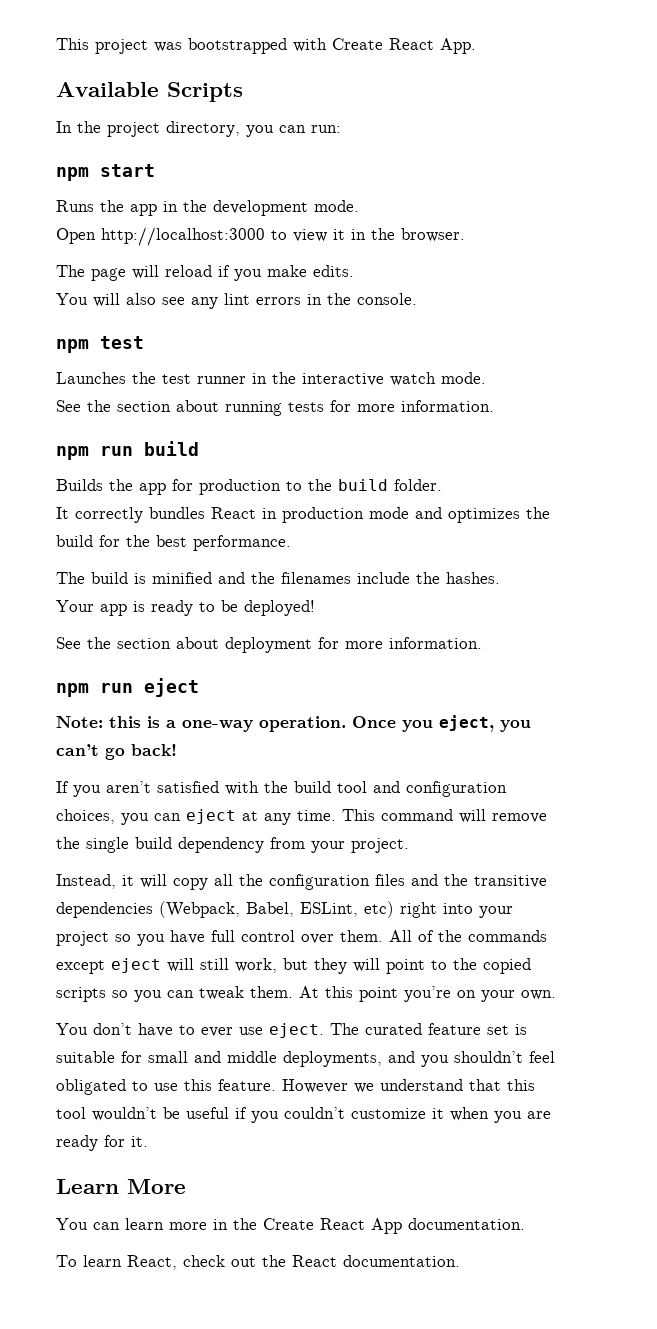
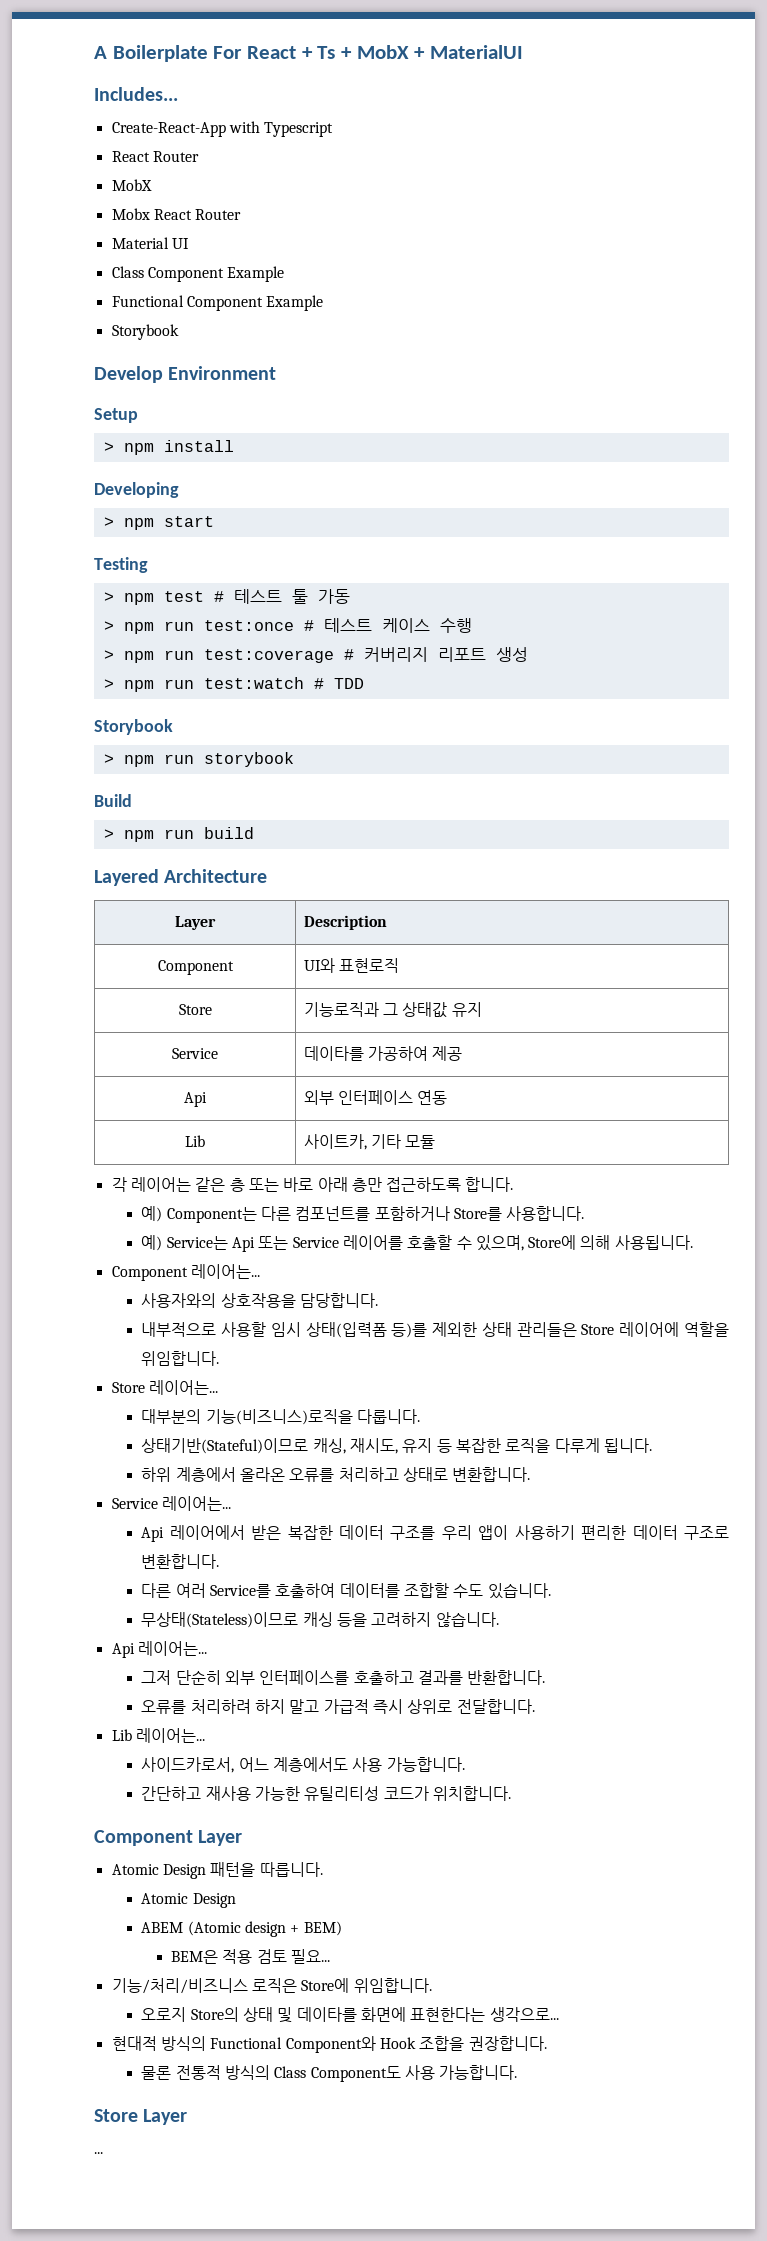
[56,38,476,54] [56,82,243,102] [56,121,341,137] [56,164,155,181] [56,200,359,216] [56,227,465,246] [56,265,354,281] [56,293,417,309] [56,336,144,353] [56,372,486,386] [56,400,494,416] [56,441,199,460] [56,479,442,495] [56,507,550,523] [56,535,291,551] [56,572,500,584] [56,600,315,616] [56,637,482,653] [56,678,199,697] [56,715,531,732] [56,744,177,760] [56,781,507,797] [56,809,547,825] [56,837,409,853] [56,874,547,890] [56,901,513,918] [56,930,547,946] [56,958,531,974] [56,986,556,1002] [56,1023,527,1038] [56,1051,555,1067] [56,1079,535,1095] [56,1107,551,1123] [56,1135,148,1151] [56,1179,186,1194] [56,1218,525,1234] [56,1255,460,1270] This project was bootstrapped with Create React App. // Available Scripts // In the project directory, you can run: // npm start // Runs the app in the development mode. // Open http://localhost:3000 to view it in the browser. // The page will reload if you make edits. // You will also see any lint errors in the console. // npm test // Launches the test runner in the interactive watch mode. // See the section about running tests for more information. // npm run build // Builds the app for production to the build folder. // It correctly bundles React in production mode and optimizes the build for the best performance. // The build is minified and the filenames include the hashes. // Your app is ready to be deployed! // See the section about deployment for more information. // npm run eject // Note: this is a one-way operation. Once you eject, you can’t go back! // If you aren’t satisfied with the build tool and configuration choices, you can eject at any time. This command will remove the single build dependency from your project. // Instead, it will copy all the configuration files and the transitive dependencies (Webpack, Babel, ESLint, etc) right into your project so you have full control over them. All of the commands except eject will still work, but they will point to the copied scripts so you can tweak them. At this point you’re on your own. // You don’t have to ever use eject. The curated feature set is suitable for small and middle deployments, and you shouldn’t feel obligated to use this feature. However we understand that this tool wouldn’t be useful if you couldn’t customize it when you are ready for it. // Learn More // You can learn more in the Create React App documentation. // To learn React, check out the React documentation. -> [94,45,524,62] [94,87,178,101] [111,121,334,137] [111,151,199,162] [111,179,152,191] [111,208,242,220] [111,237,189,249] [111,266,285,282] [111,295,324,311] [111,324,179,340] [94,366,277,383] [94,408,138,423] [103,440,234,455] [94,482,179,498] [103,516,214,530] [94,557,148,573] [103,589,350,605] [103,618,472,634] [103,647,528,663] [103,677,364,692] [94,719,173,735] [103,752,294,767] [94,794,132,807] [103,827,254,842] [94,869,268,886] [175,916,216,930] [303,915,387,930] [157,960,234,975] [303,958,400,973] [178,1004,212,1015] [303,1002,482,1018] [172,1048,218,1059] [303,1046,463,1061] [184,1092,207,1107] [303,1090,448,1105] [185,1135,205,1147] [303,1134,436,1150] [111,1177,514,1192] [141,1206,585,1223] [141,1235,693,1252] [111,1264,260,1281] [141,1293,378,1308] [141,1322,730,1338] [141,1351,220,1366] [111,1380,218,1395] [141,1409,420,1425] [141,1438,652,1454] [141,1467,531,1482] [111,1496,231,1511] [141,1525,729,1542] [141,1554,220,1569] [141,1583,551,1599] [141,1612,499,1628] [111,1641,207,1658] [141,1670,546,1685] [141,1699,535,1714] [111,1728,205,1743] [141,1757,465,1773] [141,1786,511,1801] [94,1830,243,1846] [111,1862,323,1879] [141,1893,236,1908] [141,1921,342,1937] [170,1949,330,1964] [111,1978,432,1994] [141,2007,559,2023] [111,2036,547,2053] [141,2065,518,2082] [94,2109,188,2125] [94,2152,103,2154] A Boilerplate For React + Ts + MobX + MaterialUI // Includes... // Create-React-App with Typescript // React Router // MobX // Mobx React Router // Material UI // Class Component Example // Functional Component Example // Storybook // Develop Environment // Setup // > npm install // Developing // > npm start // Testing // > npm test # 테스트 툴 가동 // > npm run test:once # 테스트 케이스 수행 // > npm run test:coverage # 커버리지 리포트 생성 // > npm run test:watch # TDD // Storybook // > npm run storybook // Build // > npm run build // Layered Architecture // Layer | Description // Component | UI와 표현로직 // Store | 기능로직과 그 상태값 유지 // Service | 데이타를 가공하여 제공 // Api | 외부 인터페이스 연동 // Lib | 사이트카, 기타 모듈 // 각 레이어는 같은 층 또는 바로 아래 층만 접근하도록 합니다. // 예) Component는 다른 컴포넌트를 포함하거나 Store를 사용합니다. // 예) Service는 Api 또는 Service 레이어를 호출할 수 있으며, Store에 의해 사용됩니다. // Component 레이어는... // 사용자와의 상호작용을 담당합니다. // 내부적으로 사용할 임시 상태(입력폼 등)를 제외한 상태 관리들은 Store 레이어에 역할을 위임합니다. // Store 레이어는... // 대부분의 기능(비즈니스)로직을 다룹니다. // 상태기반(Stateful)이므로 캐싱, 재시도, 유지 등 복잡한 로직을 다루게 됩니다. // 하위 계층에서 올라온 오류를 처리하고 상태로 변환합니다. // Service 레이어는... // Api 레이어에서 받은 복잡한 데이터 구조를 우리 앱이 사용하기 편리한 데이터 구조로 변환합니다. // 다른 여러 Service를 호출하여 데이터를 조합할 수도 있습니다. // 무상태(Stateless)이므로 캐싱 등을 고려하지 않습니다. // Api 레이어는... // 그저 단순히 외부 인터페이스를 호출하고 결과를 반환합니다. // 오류를 처리하려 하지 말고 가급적 즉시 상위로 전달합니다. // Lib 레이어는... // 사이드카로서, 어느 계층에서도 사용 가능합니다. // 간단하고 재사용 가능한 유틸리티성 코드가 위치합니다. // Component Layer // Atomic Design 패턴을 따릅니다. // Atomic Design // ABEM (Atomic design + BEM) // BEM은 적용 검토 필요... // 기능/처리/비즈니스 로직은 Store에 위임합니다. // 오로지 Store의 상태 및 데이타를 화면에 표현한다는 생각으로... // 현대적 방식의 Functional Component와 Hook 조합을 권장합니다. // 물론 전통적 방식의 Class Component도 사용 가능합니다. // Store Layer // ...

